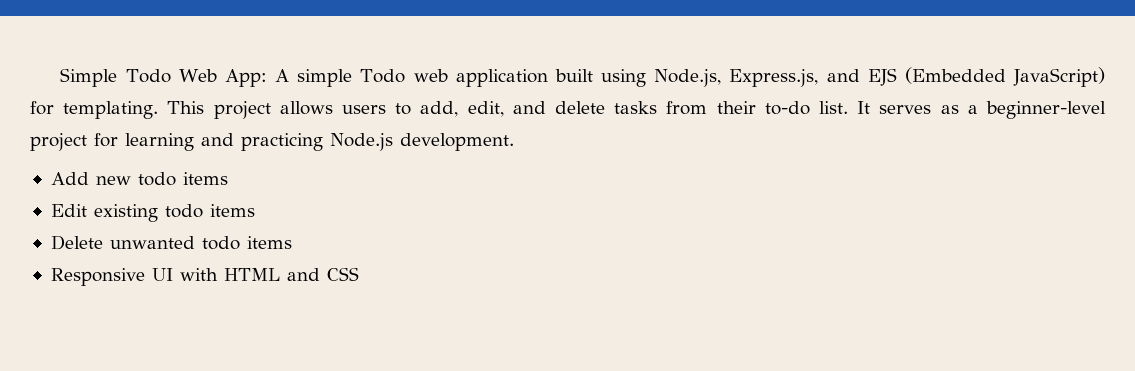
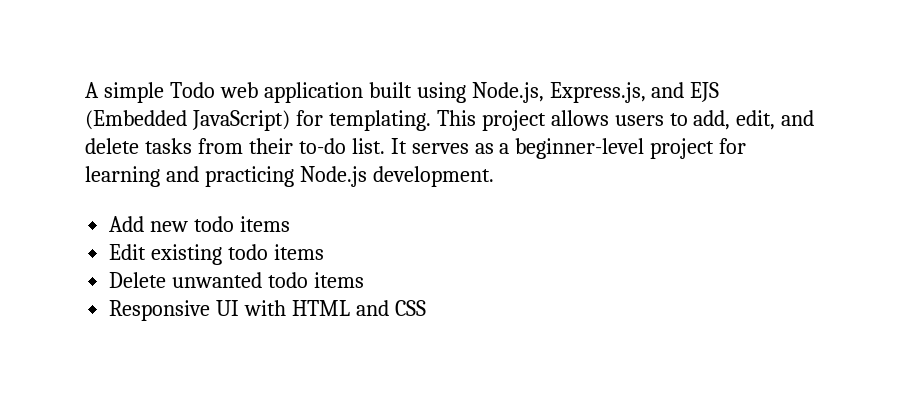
[60,68,267,87] Simple Todo Web App: -> (85, 90) none

